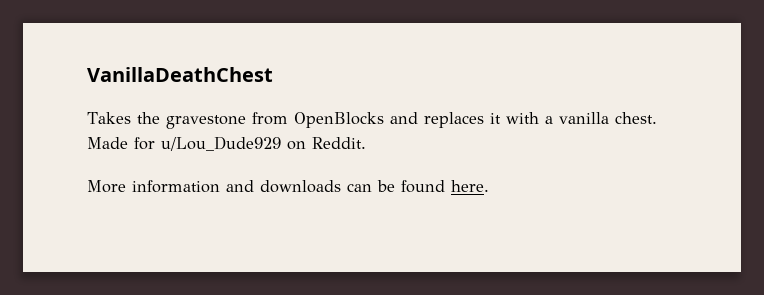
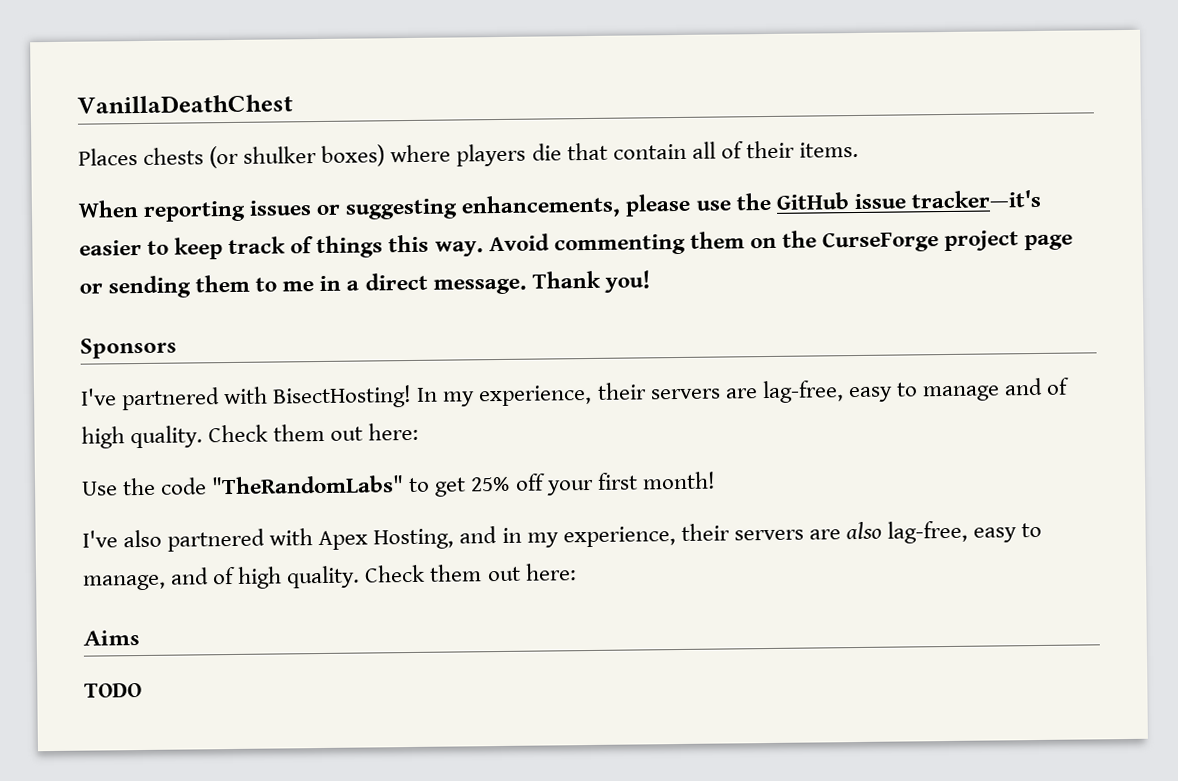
[87,112,657,129] [87,136,366,151] [87,180,489,193] Takes the gravestone from OpenBlocks and replaces it with a vanilla chest. Made for u/Lou_Dude929 on Reddit. // More information and downloads can be found here. -> [78,140,859,169] [78,189,1041,222] [79,230,1074,260] [79,270,650,299] [80,337,177,359] [80,377,1071,411] [81,422,420,449] [81,471,716,497] [82,520,1043,552] [83,563,577,591] [83,630,140,646] [84,683,142,698] Places chests (or shulker boxes) where players die that contain all of their items. // When reporting issues or suggesting enhancements, please use the GitHub issue tracker—it's easier to keep track of things this way. Avoid commenting them on the CurseForge project page or sending them to me in a direct message. Thank you! // Sponsors // I've partnered with BisectHosting! In my experience, their servers are lag-free, easy to manage and of high quality. Check them out here: // Use the code "TheRandomLabs" to get 25% off your first month! // I've also partnered with Apex Hosting, and in my experience, their servers are also lag-free, easy to manage, and of high quality. Check them out here: // Aims // TODO

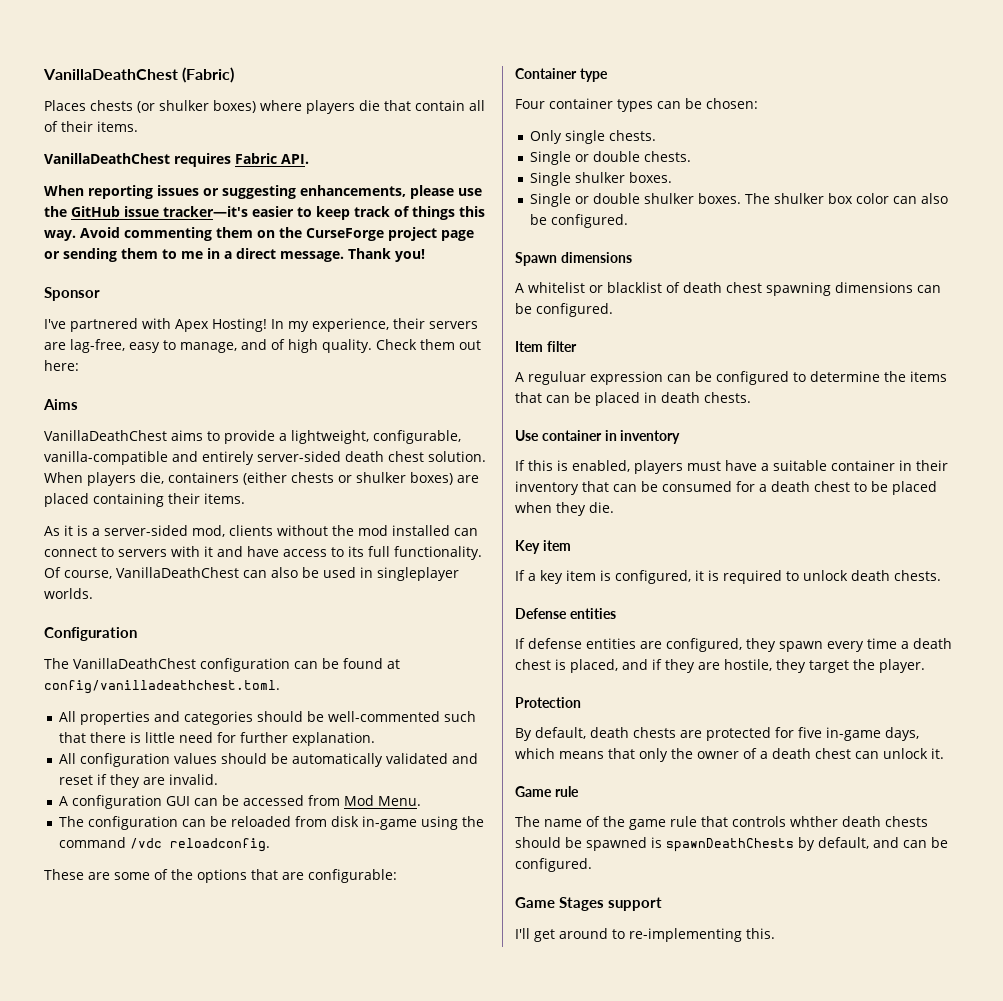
[77,94,293,114] VanillaDeathChest -> [43,67,235,83] VanillaDeathChest (Fabric)
(859, 149) none -> [44,153,309,167] // VanillaDeathChest requires Fabric API.
[80,337,177,359] Sponsors -> [44,287,100,301] Sponsor
[272,384,413,409] BisectHosting! -> [175,318,267,332] Apex Hosting!
[921,377,1071,402] [81,422,420,449] [81,471,716,497] [82,520,1043,552] manage and of high quality. Check them out here: // Use the code "TheRandomLabs" to get 25% off your first month! // I've also partnered with Apex Hosting, and in my experience, their servers are also lag-free, easy to -> (176, 345) none
[84,683,142,698] TODO -> [44,430,461,444] [44,451,486,465] [44,472,479,486] [44,493,245,507] [44,525,478,537] [44,546,482,560] [44,567,459,581] [44,588,93,599] [44,627,137,641] [44,658,400,672] [44,680,280,694] [58,711,476,725] [58,732,375,746] [58,753,478,767] [58,774,218,788] [58,795,421,809] [58,816,484,830] [58,837,270,852] [44,869,397,883] [515,68,608,82] [515,98,758,112] [529,130,656,144] [529,151,691,165] [529,172,672,186] [529,193,948,207] [529,214,628,228] [515,252,632,266] [515,282,941,296] [515,303,613,317] [515,341,577,352] [515,371,947,385] [515,392,751,406] [515,430,681,444] [515,460,948,474] [515,481,937,495] [515,502,614,516] [515,540,571,554] [515,570,941,584] [515,608,616,619] [515,638,952,652] [515,659,925,673] [515,697,581,708] [515,727,919,741] [515,748,944,762] [515,786,579,797] [515,816,928,830] [515,837,948,852] [515,858,592,872] [515,897,662,911] [515,928,775,942] VanillaDeathChest aims to provide a lightweight, configurable, vanilla-compatible and entirely server-sided death chest solution. When players die, containers (either chests or shulker boxes) are placed containing their items. // As it is a server-sided mod, clients without the mod installed can connect to servers with it and have access to its full functionality. Of course, VanillaDeathChest can also be used in singleplayer worlds. // Configuration // The VanillaDeathChest configuration can be found at config/vanilladeathchest.toml. // All properties and categories should be well-commented such that there is little need for further explanation. // All configuration values should be automatically validated and reset if they are invalid. // A configuration GUI can be accessed from Mod Menu. // The configuration can be reloaded from disk in-game using the command /vdc reloadconfig. // These are some of the options that are configurable: // Container type // Four container types can be chosen: // Only single chests. // Single or double chests. // Single shulker boxes. // Single or double shulker boxes. The shulker box color can also be configured. // Spawn dimensions // A whitelist or blacklist of death chest spawning dimensions can be configured. // Item filter // A reguluar expression can be configured to determine the items that can be placed in death chests. // Use container in inventory // If this is enabled, players must have a suitable container in their inventory that can be consumed for a death chest to be placed when they die. // Key item // If a key item is configured, it is required to unlock death chests. // Defense entities // If defense entities are configured, they spawn every time a death chest is placed, and if they are hostile, they target the player. // Protection // By default, death chests are protected for five in-game days, which means that only the owner of a death chest can unlock it. // Game rule // The name of the game rule that controls whther death chests should be spawned is spawnDeathChests by default, and can be configured. // Game Stages support // I'll get around to re-implementing this.

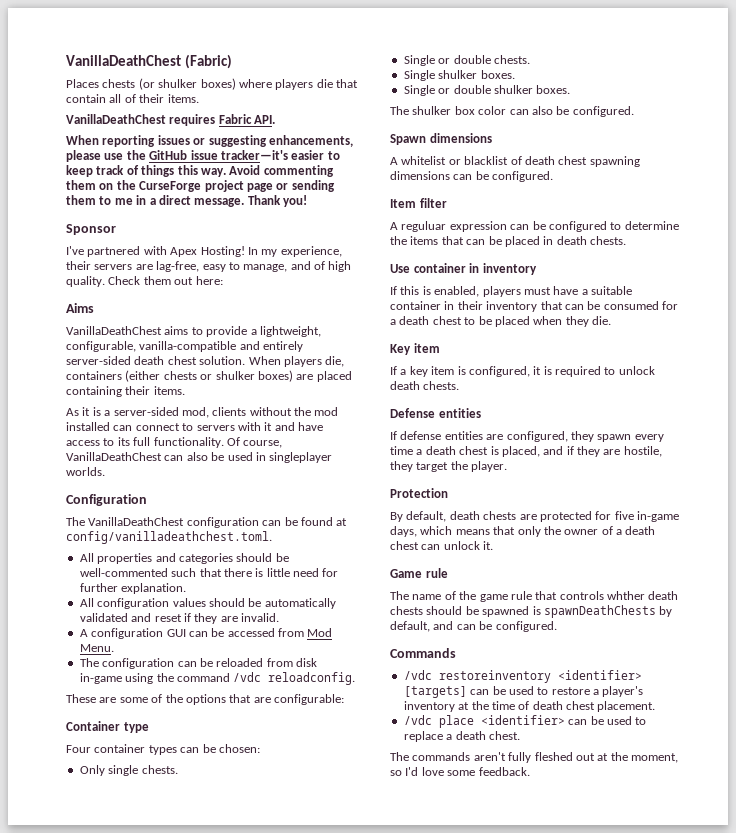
(741, 198) none -> (571, 89) //
[515,897,662,911] [515,928,775,942] Game Stages support // I'll get around to re-implementing this. -> [390,648,456,658] [403,670,642,683] [403,686,644,698] [403,701,656,712] [403,715,647,728] [403,731,520,742] [390,752,678,763] [390,767,530,776] Commands // /vdc restoreinventory <identifier> [targets] can be used to restore a player's inventory at the time of death chest placement. // /vdc place <identifier> can be used to replace a death chest. // The commands aren't fully fleshed out at the moment, so I'd love some feedback.

